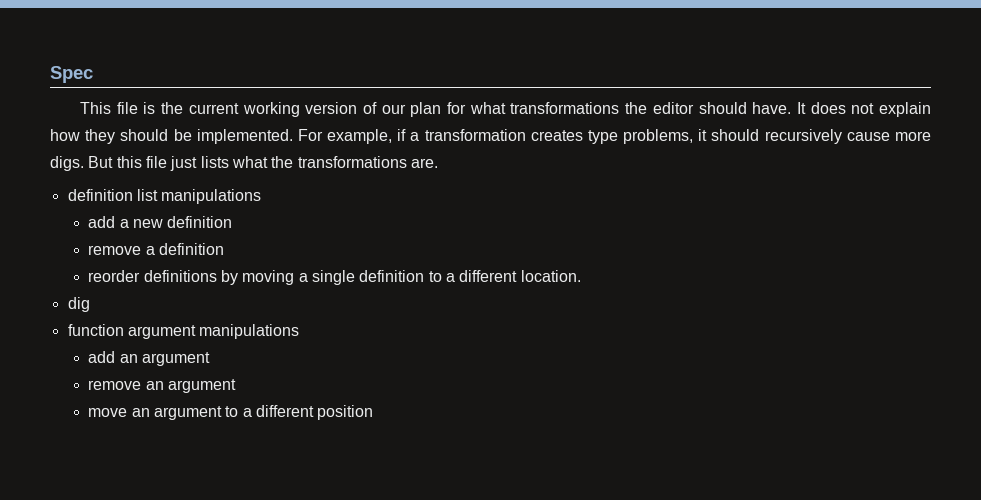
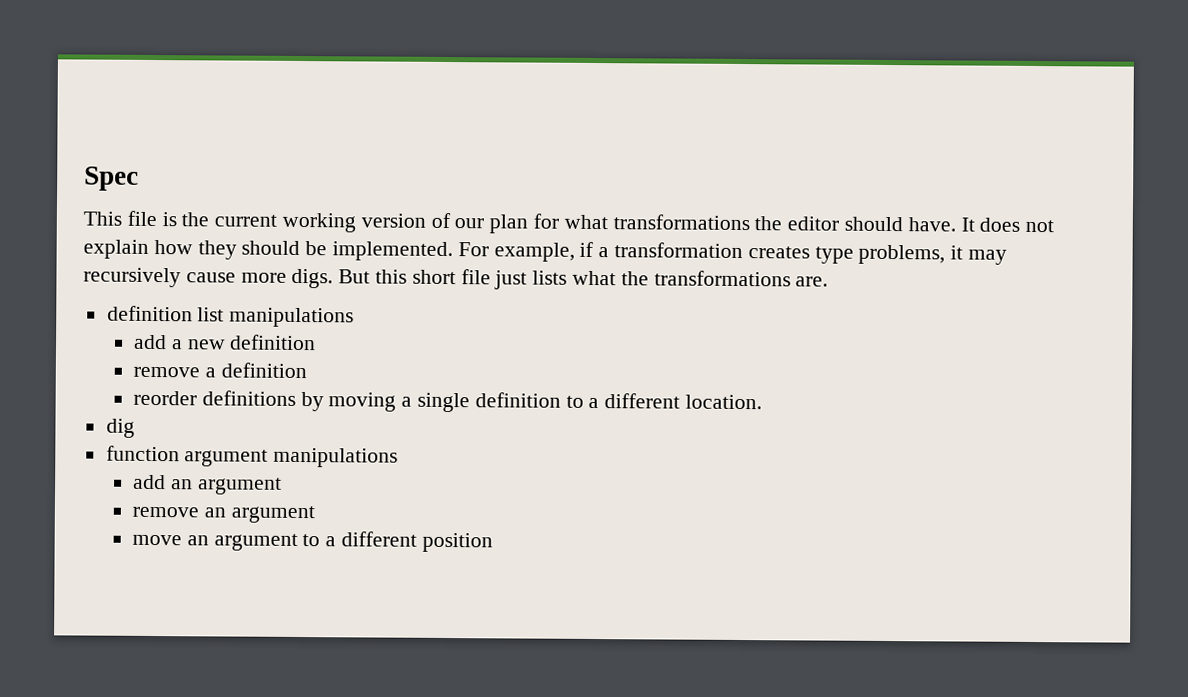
[711,129,760,141] should -> [968,249,1008,265] may
(142, 162) none -> [411,269,456,285] short

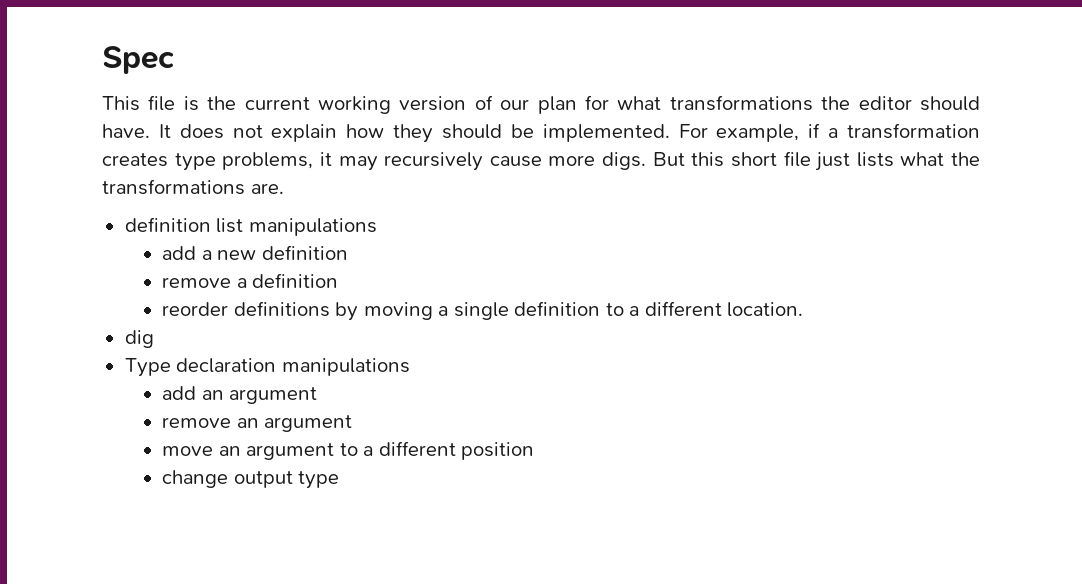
[105,445,269,467] function argument -> [124,358,277,377] Type declaration
(493, 542) none -> [162,470,340,489] // change output type

